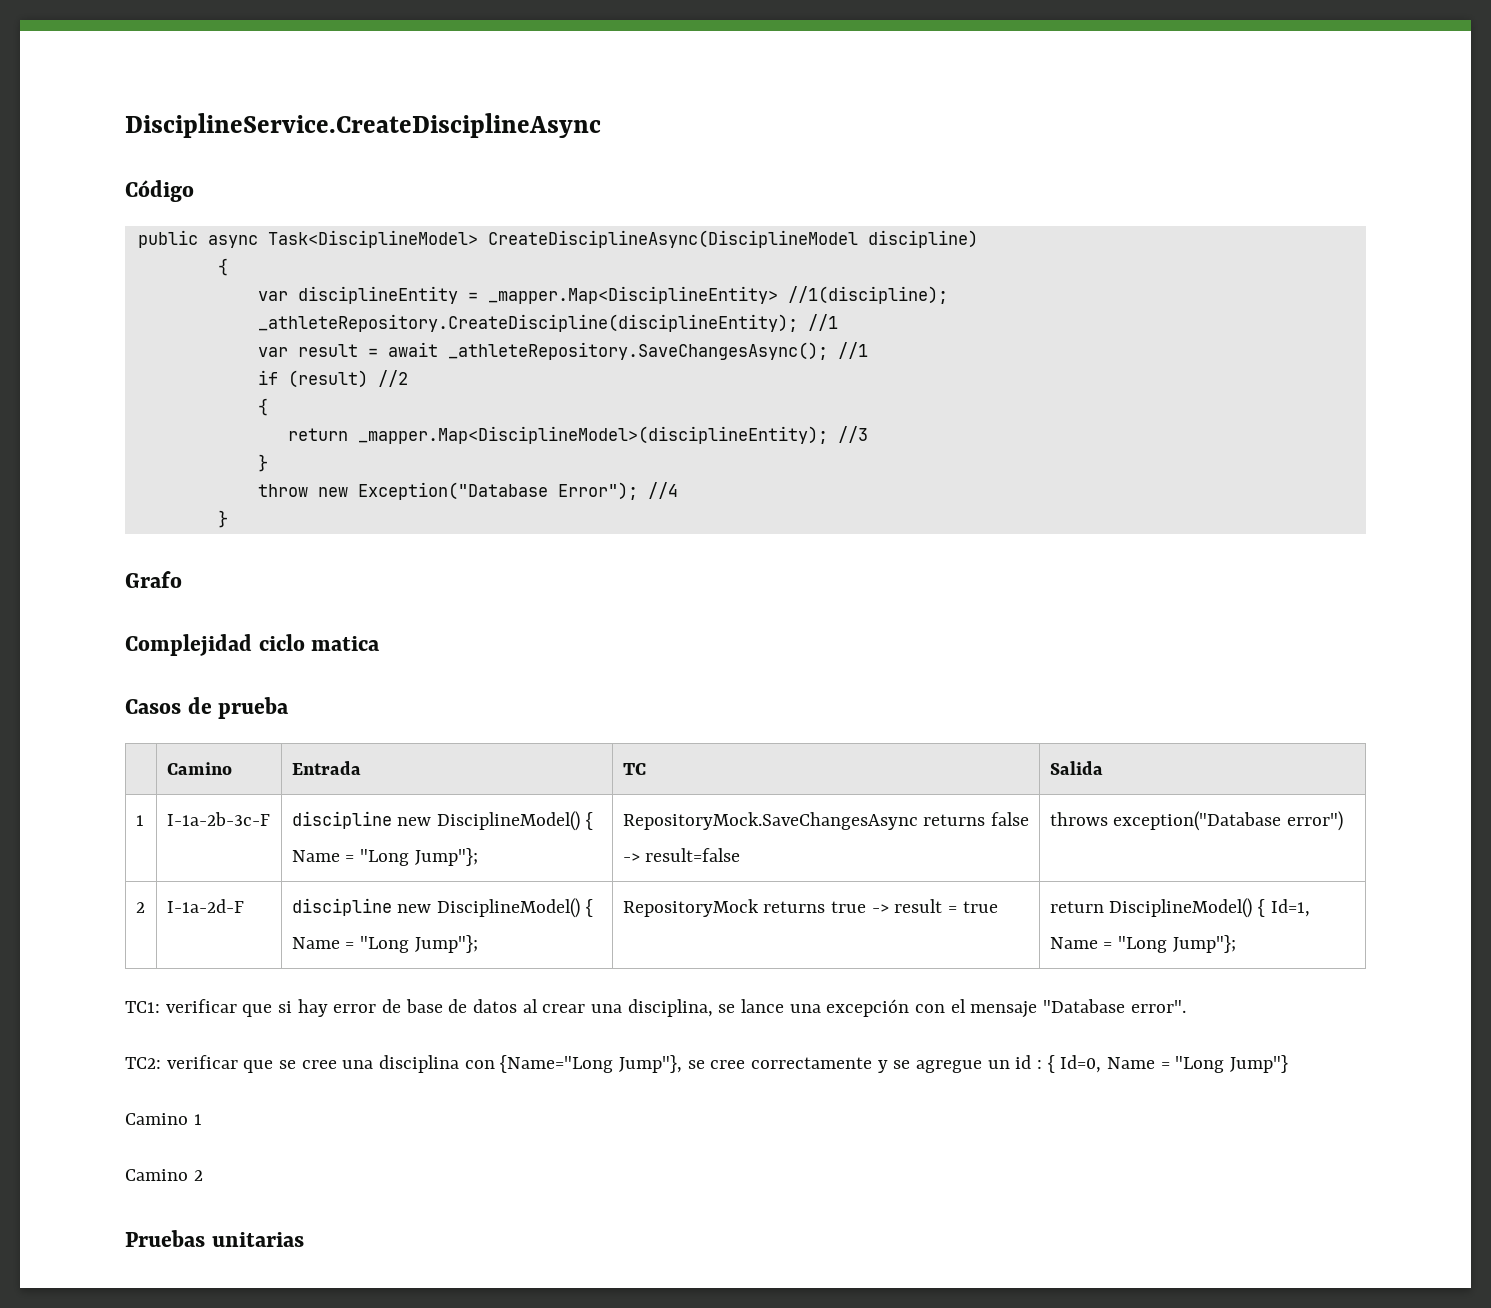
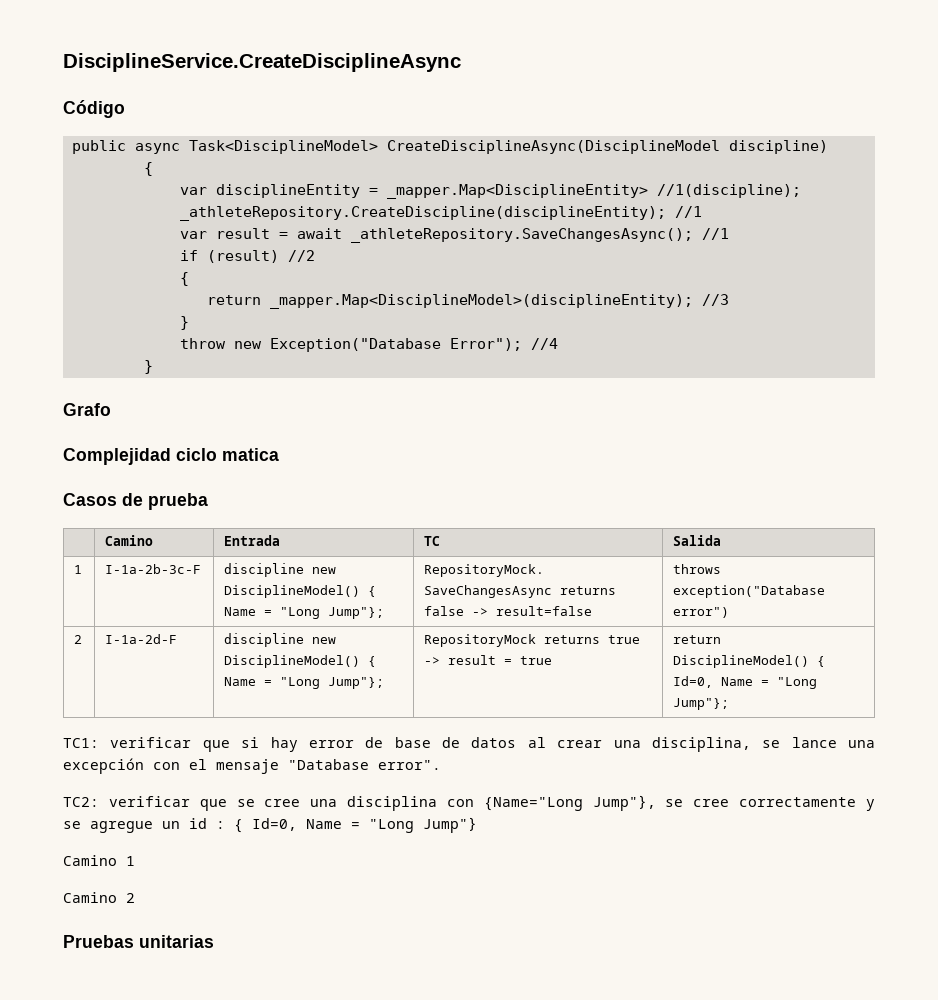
[1270,899,1310,917] Id=1, -> [673,676,714,688] Id=0,

